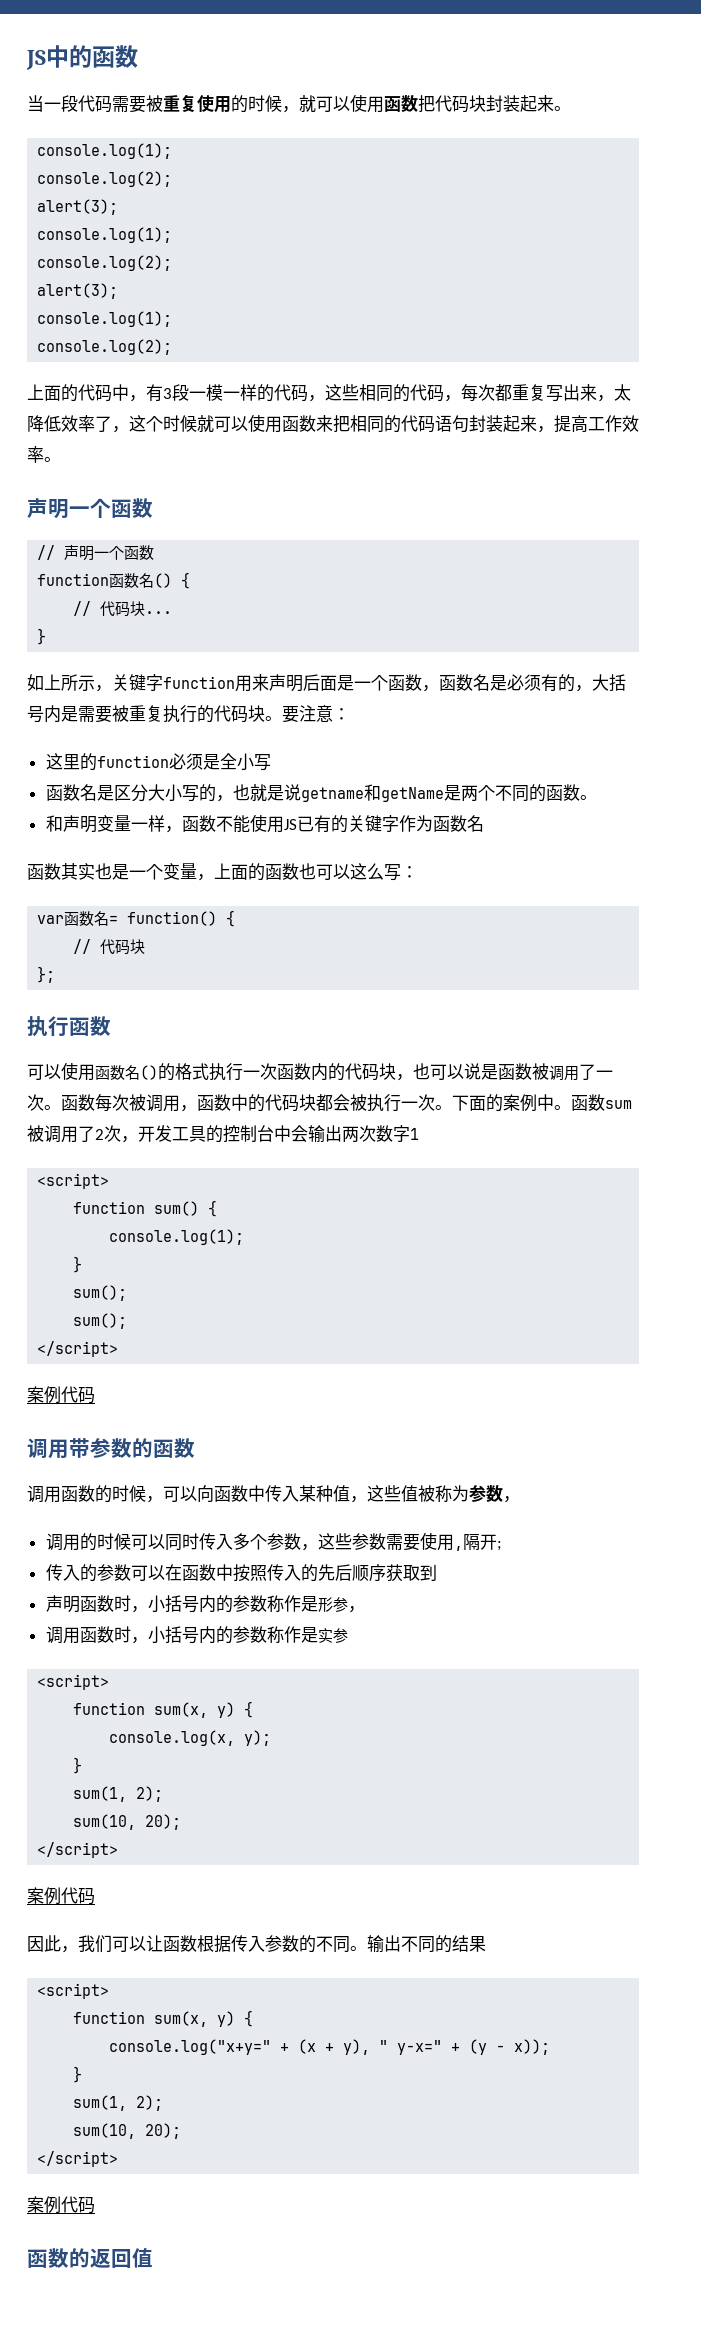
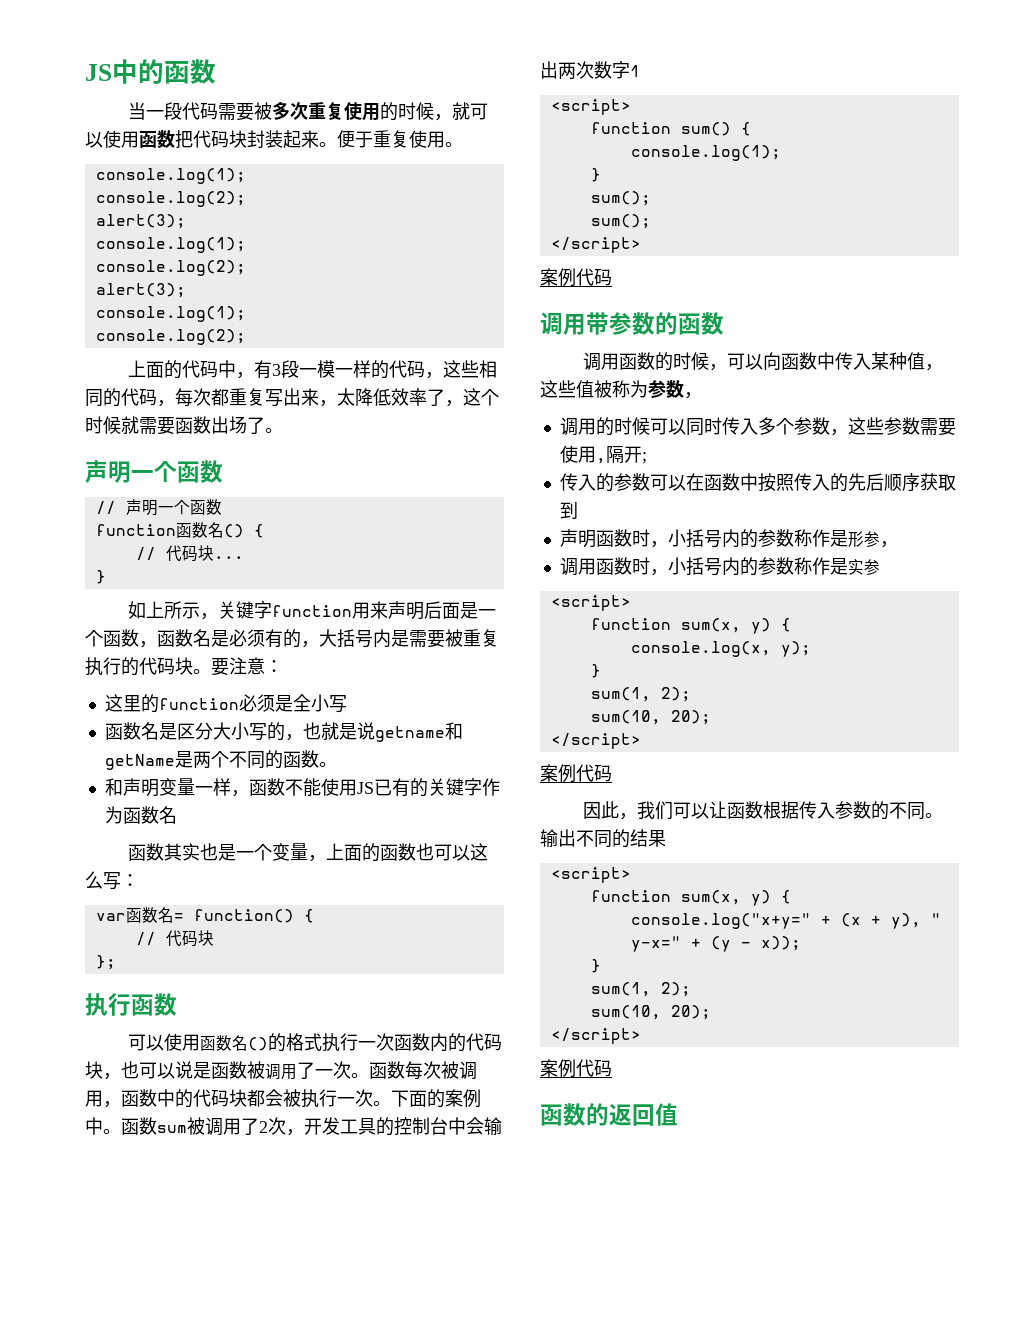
(163, 103) none -> [271,101,308,120] 多次
(571, 108) none -> [337,130,463,148] 便于重复使用。
[214,414,639,433] [27,446,44,463] 可以使用函数来把相同的代码语句封装起来，提高工作效率 -> [139,416,265,435] 需要函数出场了

